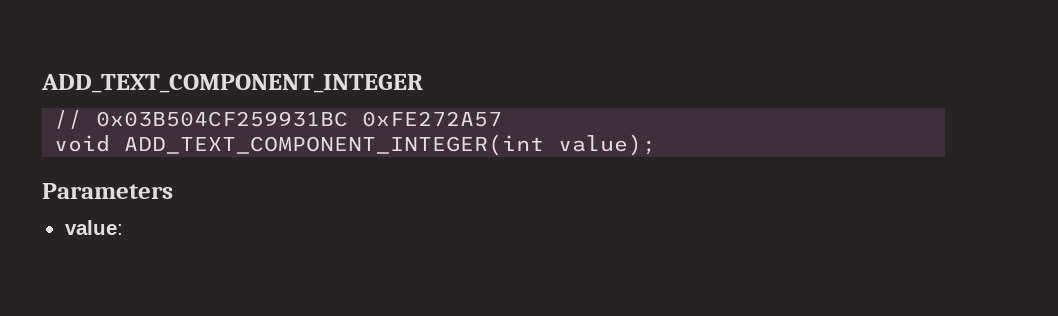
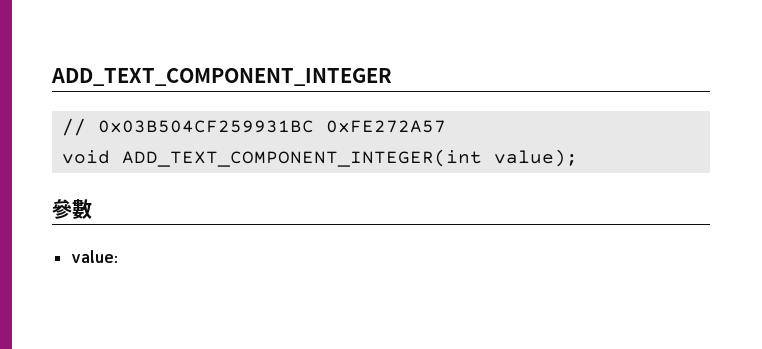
[42,183,173,199] Parameters -> [52,199,92,219] 參數

